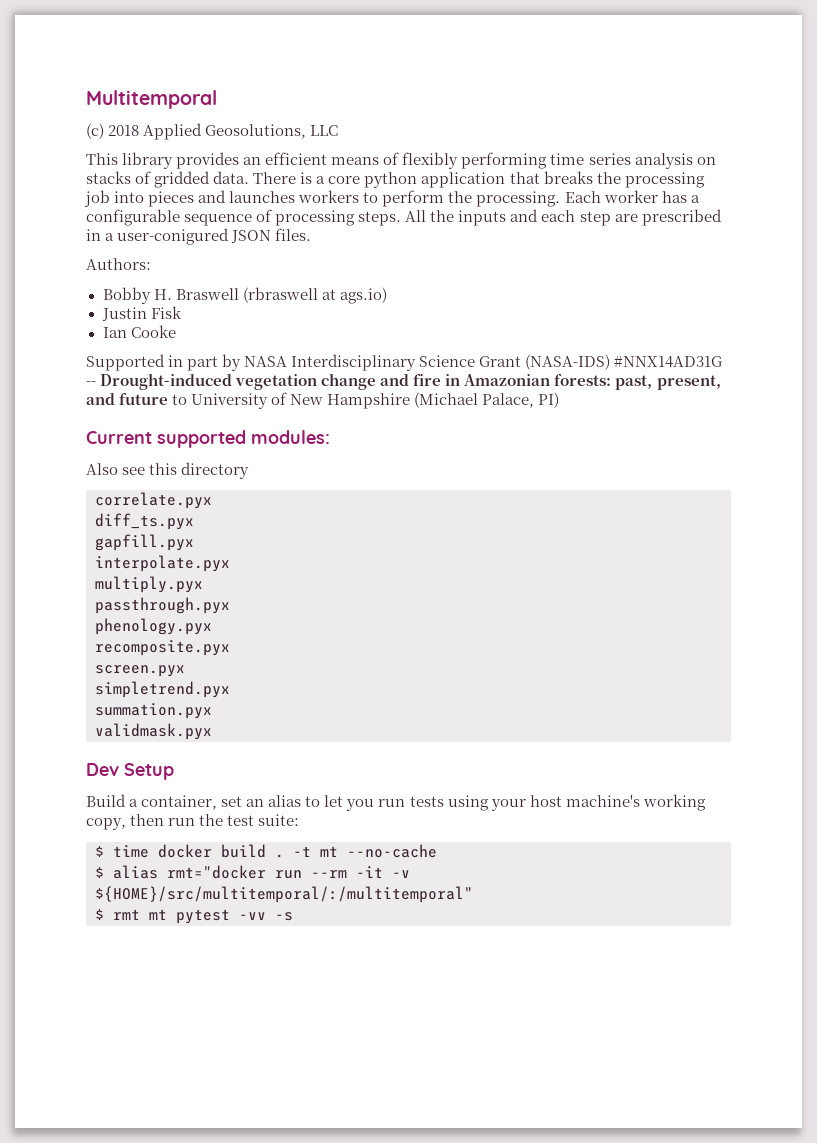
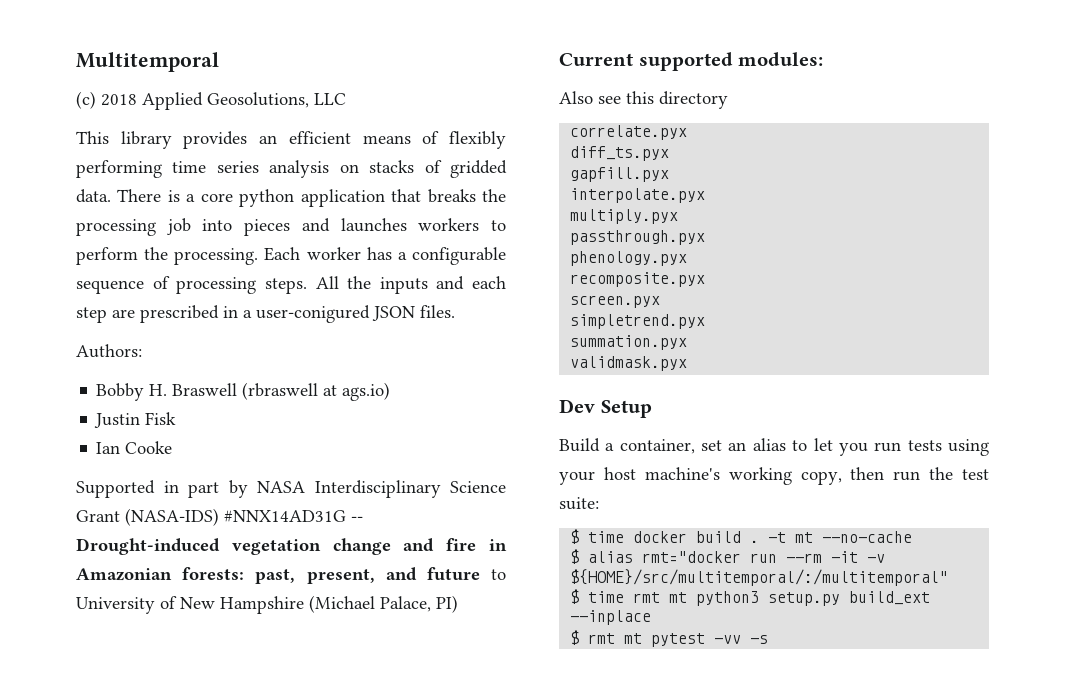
(473, 894) none -> [570,589,931,606] [570,610,652,625] // $ time rmt mt python3 setup.py build_ext --inplace

